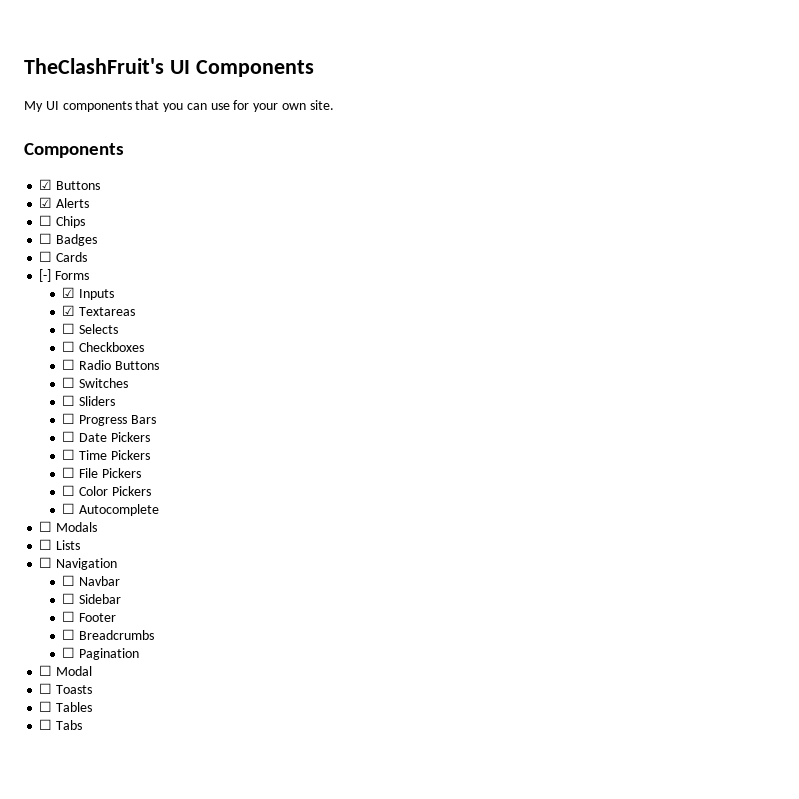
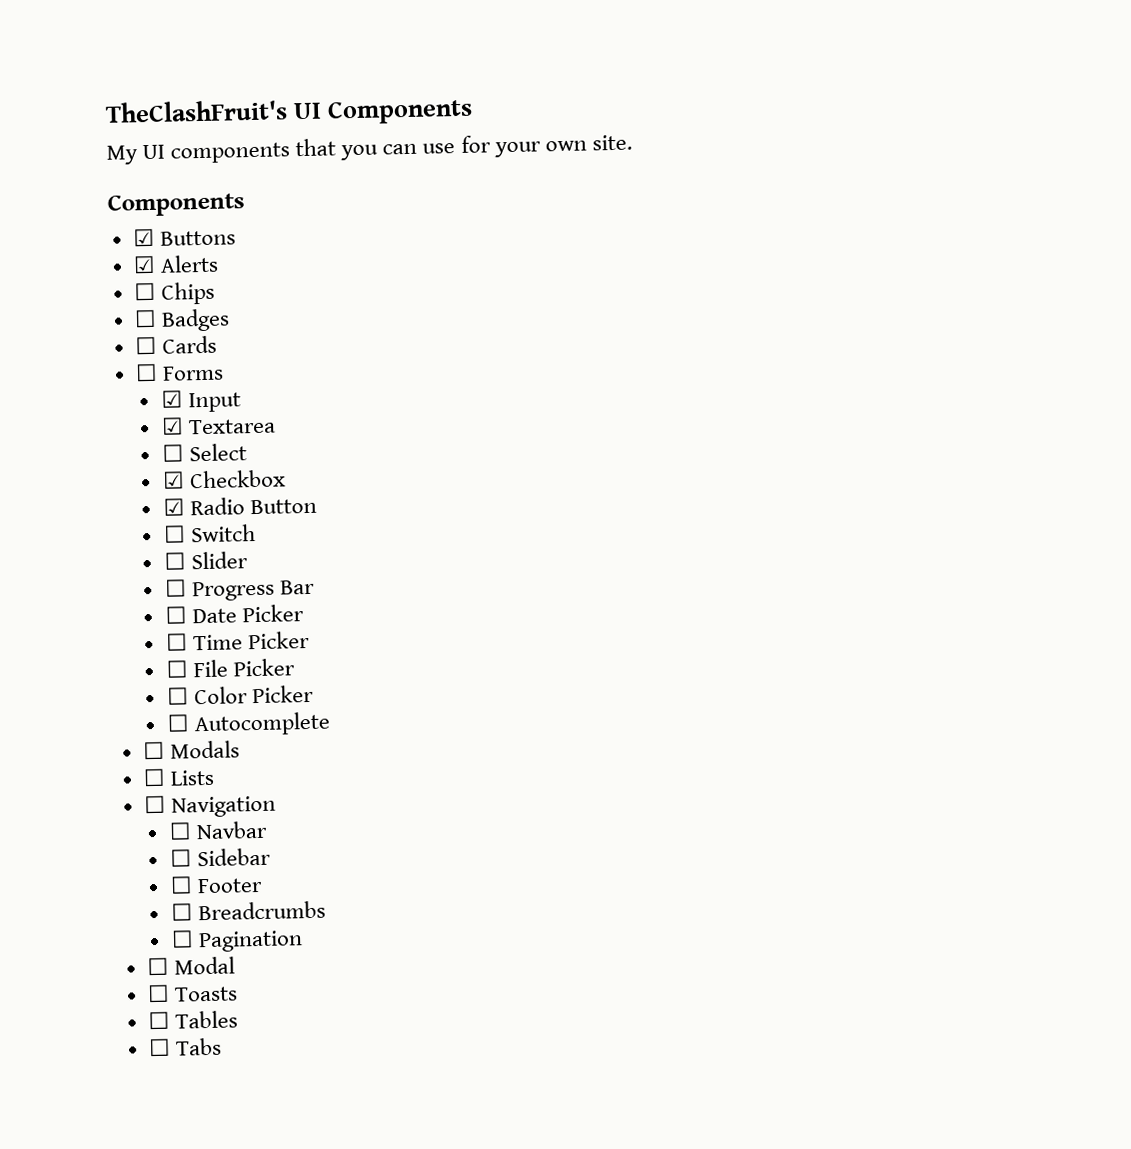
[39,269,52,282] [-] -> [134,363,158,382] ☐
[78,289,114,300] [62,305,135,316] [62,323,118,334] [62,341,144,352] [62,359,159,370] [62,377,128,388] [62,395,115,406] Inputs // ☑ Textareas // ☐ Selects // ☐ Checkboxes // ☐ Radio Buttons // ☐ Switches // ☐ Sliders -> [187,392,241,413] [160,417,276,435] [161,443,247,462] [161,469,286,489] [162,497,317,516] [162,524,256,543] [163,551,248,570] Input // ☑ Textarea // ☐ Select // ☑ Checkbox // ☑ Radio Button // ☐ Switch // ☐ Slider
[130,415,156,424] Bars -> [279,579,315,595] Bar
[110,432,150,442] Pickers -> [241,604,304,623] Picker
[110,450,150,460] Pickers -> [247,630,310,650] Picker
[101,468,141,478] Pickers -> [232,658,295,677] Picker
[111,486,151,496] Pickers -> [251,684,314,704] Picker

